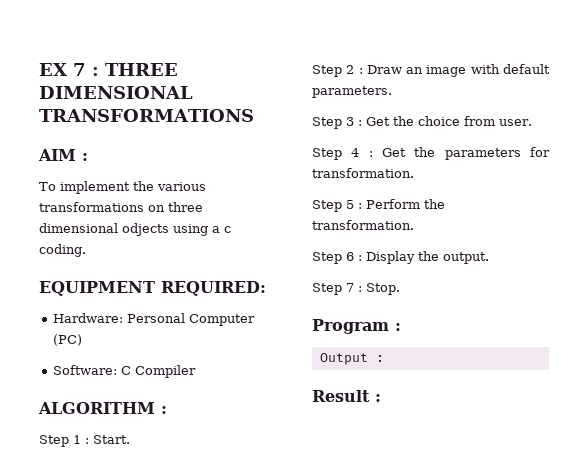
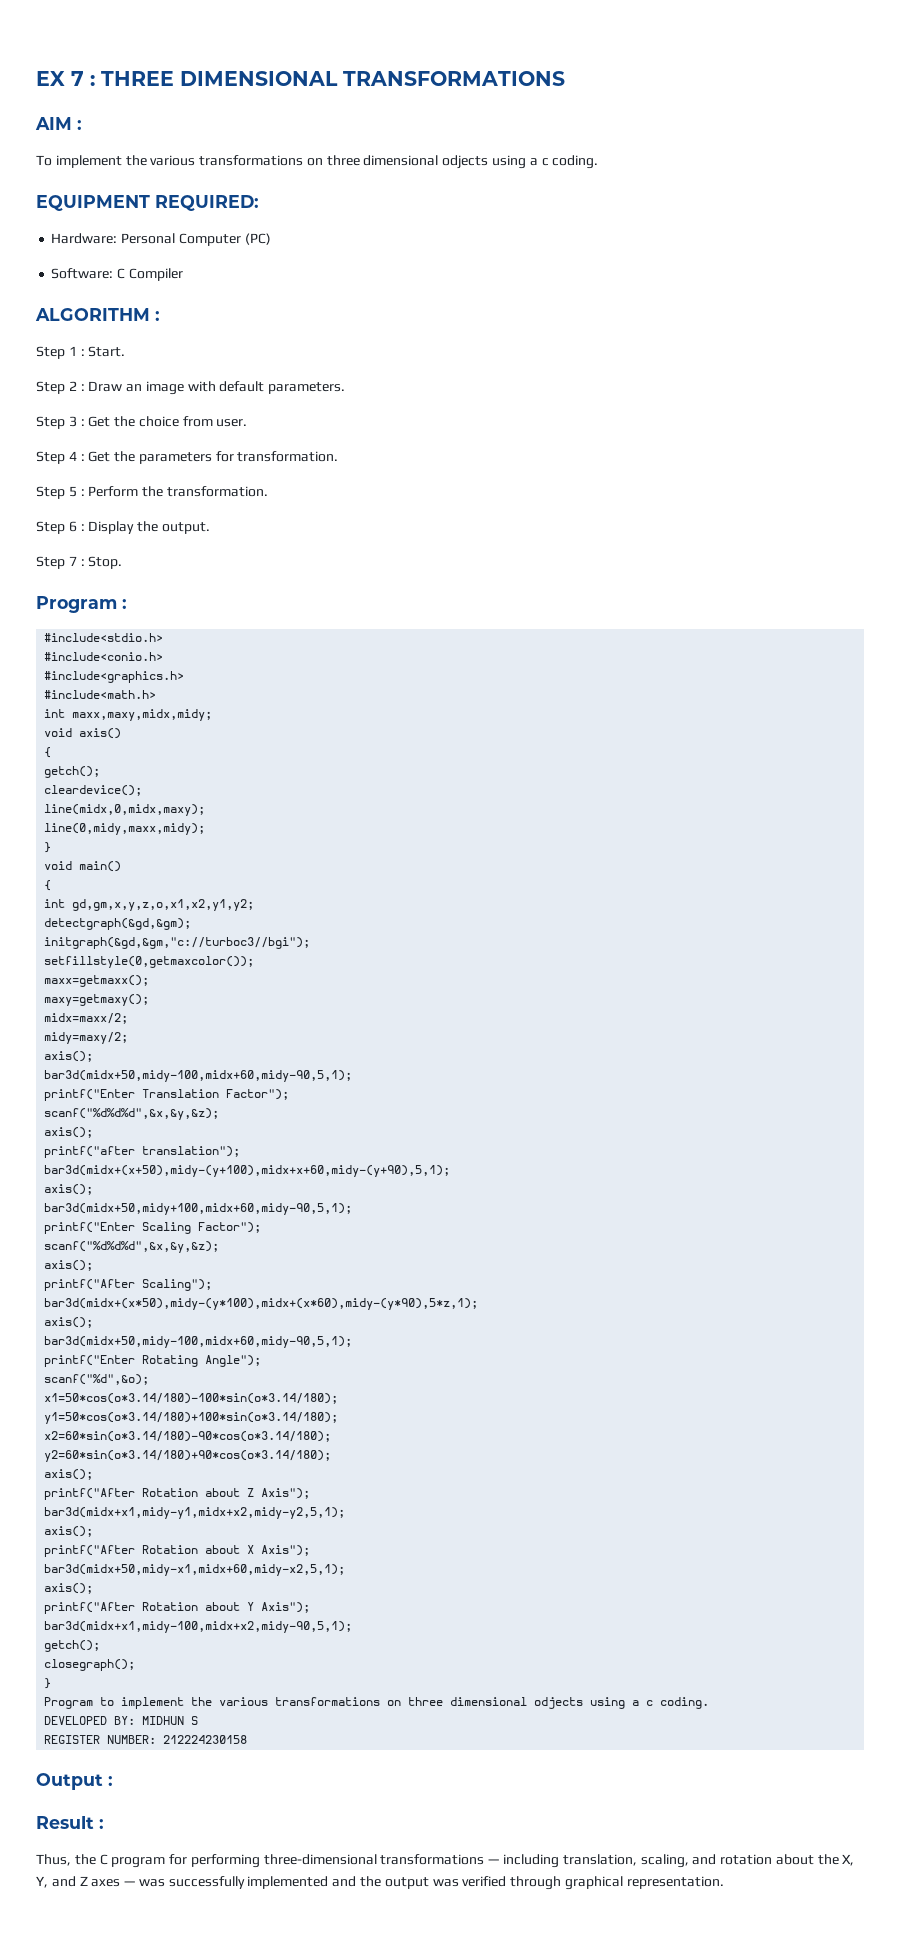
[319,353,384,365] [312,390,381,402] Output : // Result : -> [44,633,164,642] [44,652,164,661] [44,671,185,683] [44,690,157,699] [44,709,213,721] [44,728,122,739] [44,747,52,758] [44,766,101,778] [44,785,143,796] [44,804,206,816] [44,823,206,835] [44,842,52,853] [44,861,122,872] [44,880,52,891] [44,899,255,911] [44,918,192,930] [44,937,311,949] [44,956,255,968] [44,975,150,987] [44,994,150,1006] [44,1013,129,1024] [44,1032,129,1044] [44,1051,94,1062] [44,1070,353,1082] [44,1089,290,1101] [44,1108,220,1120] [44,1127,94,1138] [44,1146,241,1158] [44,1165,451,1177] [44,1184,94,1195] [44,1203,353,1215] [44,1222,262,1234] [44,1241,220,1253] [44,1260,94,1271] [44,1279,213,1291] [44,1298,479,1310] [44,1317,94,1328] [44,1336,353,1348] [44,1355,262,1367] [44,1374,150,1385] [44,1393,339,1404] [44,1412,339,1424] [44,1431,332,1442] [44,1450,332,1462] [44,1469,94,1480] [44,1488,311,1500] [44,1507,346,1519] [44,1526,94,1537] [44,1545,311,1557] [44,1564,346,1576] [44,1583,94,1594] [44,1602,311,1614] [44,1621,353,1633] [44,1640,101,1652] [44,1659,136,1671] [44,1678,52,1689] [44,1697,710,1709] [44,1716,199,1725] [44,1735,248,1744] [36,1773,113,1790] [36,1816,104,1829] [36,1854,855,1868] [36,1876,724,1890] #include<stdio.h> // #include<conio.h> // #include<graphics.h> // #include<math.h> // int maxx,maxy,midx,midy; // void axis() // { // getch(); // cleardevice(); // line(midx,0,midx,maxy); // line(0,midy,maxx,midy); // } // void main() // { // int gd,gm,x,y,z,o,x1,x2,y1,y2; // detectgraph(&gd,&gm); // initgraph(&gd,&gm,"c://turboc3//bgi"); // setfillstyle(0,getmaxcolor()); // maxx=getmaxx(); // maxy=getmaxy(); // midx=maxx/2; // midy=maxy/2; // axis(); // bar3d(midx+50,midy-100,midx+60,midy-90,5,1); // printf("Enter Translation Factor"); // scanf("%d%d%d",&x,&y,&z); // axis(); // printf("after translation"); // bar3d(midx+(x+50),midy-(y+100),midx+x+60,midy-(y+90),5,1); // axis(); // bar3d(midx+50,midy+100,midx+60,midy-90,5,1); // printf("Enter Scaling Factor"); // scanf("%d%d%d",&x,&y,&z); // axis(); // printf("After Scaling"); // bar3d(midx+(x*50),midy-(y*100),midx+(x*60),midy-(y*90),5*z,1); // axis(); // bar3d(midx+50,midy-100,midx+60,midy-90,5,1); // printf("Enter Rotating Angle"); // scanf("%d",&o); // x1=50*cos(o*3.14/180)-100*sin(o*3.14/180); // y1=50*cos(o*3.14/180)+100*sin(o*3.14/180); // x2=60*sin(o*3.14/180)-90*cos(o*3.14/180); // y2=60*sin(o*3.14/180)+90*cos(o*3.14/180); // axis(); // printf("After Rotation about Z Axis"); // bar3d(midx+x1,midy-y1,midx+x2,midy-y2,5,1); // axis(); // printf("After Rotation about X Axis"); // bar3d(midx+50,midy-x1,midx+60,midy-x2,5,1); // axis(); // printf("After Rotation about Y Axis"); // bar3d(midx+x1,midy-100,midx+x2,midy-90,5,1); // getch(); // closegraph(); // } // Program to implement the various transformations on three dimensional odjects using a c coding. // DEVELOPED BY: MIDHUN S // REGISTER NUMBER: 212224230158 // Output : // Result : // Thus, the C program for performing three-dimensional transformations — including translation, scaling, and rotation about the X, Y, and Z axes — was successfully implemented and the output was verified through graphical representation.

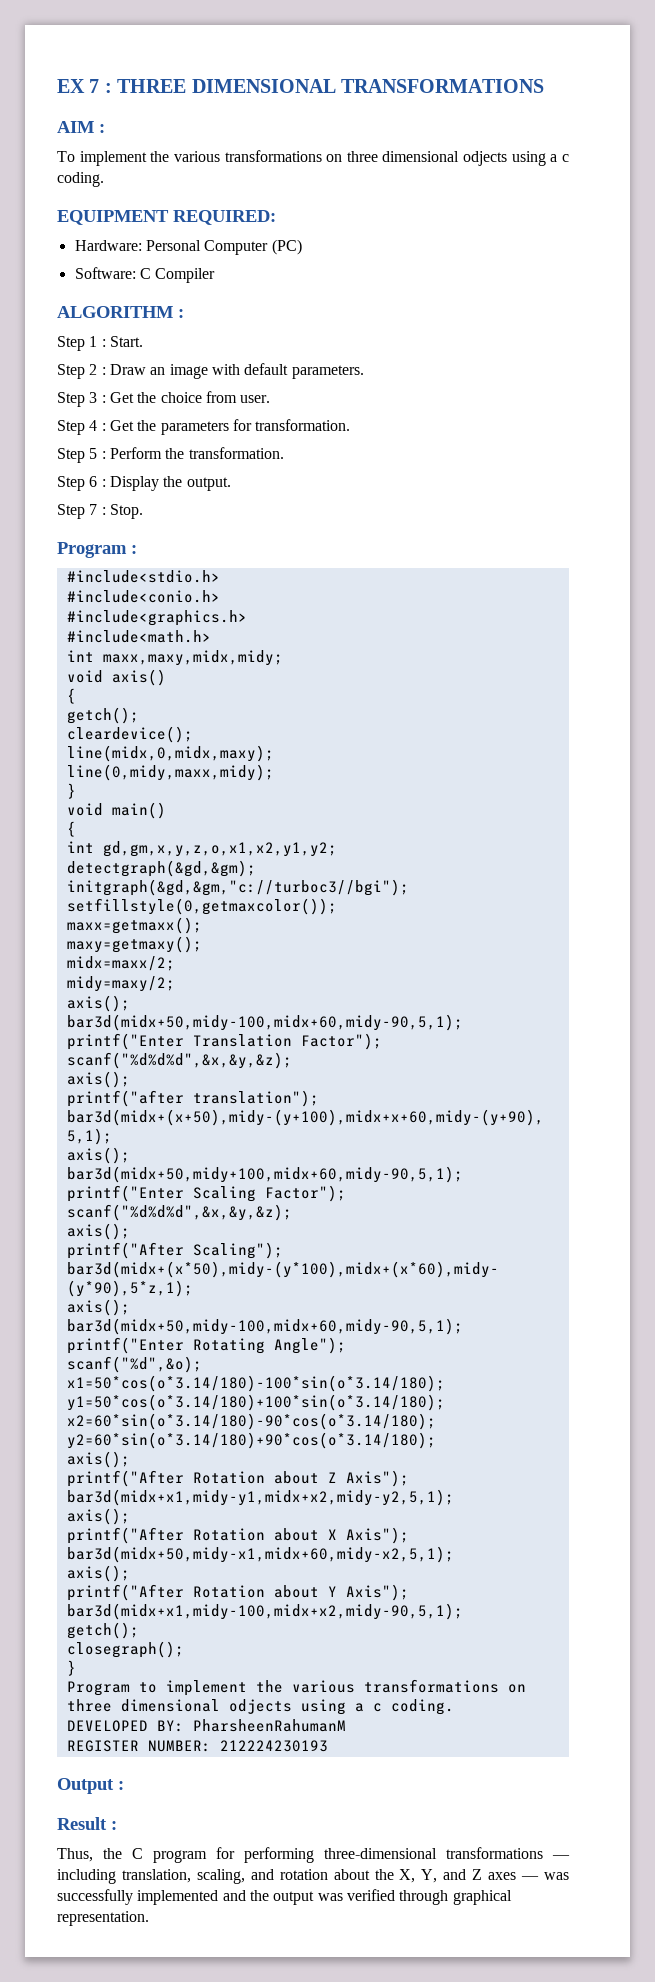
[142,1716,199,1725] MIDHUN S -> [192,1719,346,1732] PharsheenRahumanM
[163,1735,248,1744] 212224230158 -> [219,1740,328,1752] 212224230193

